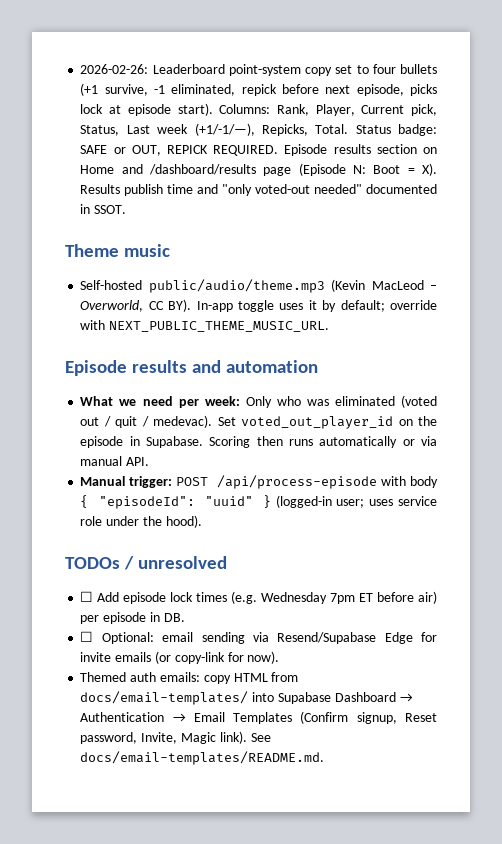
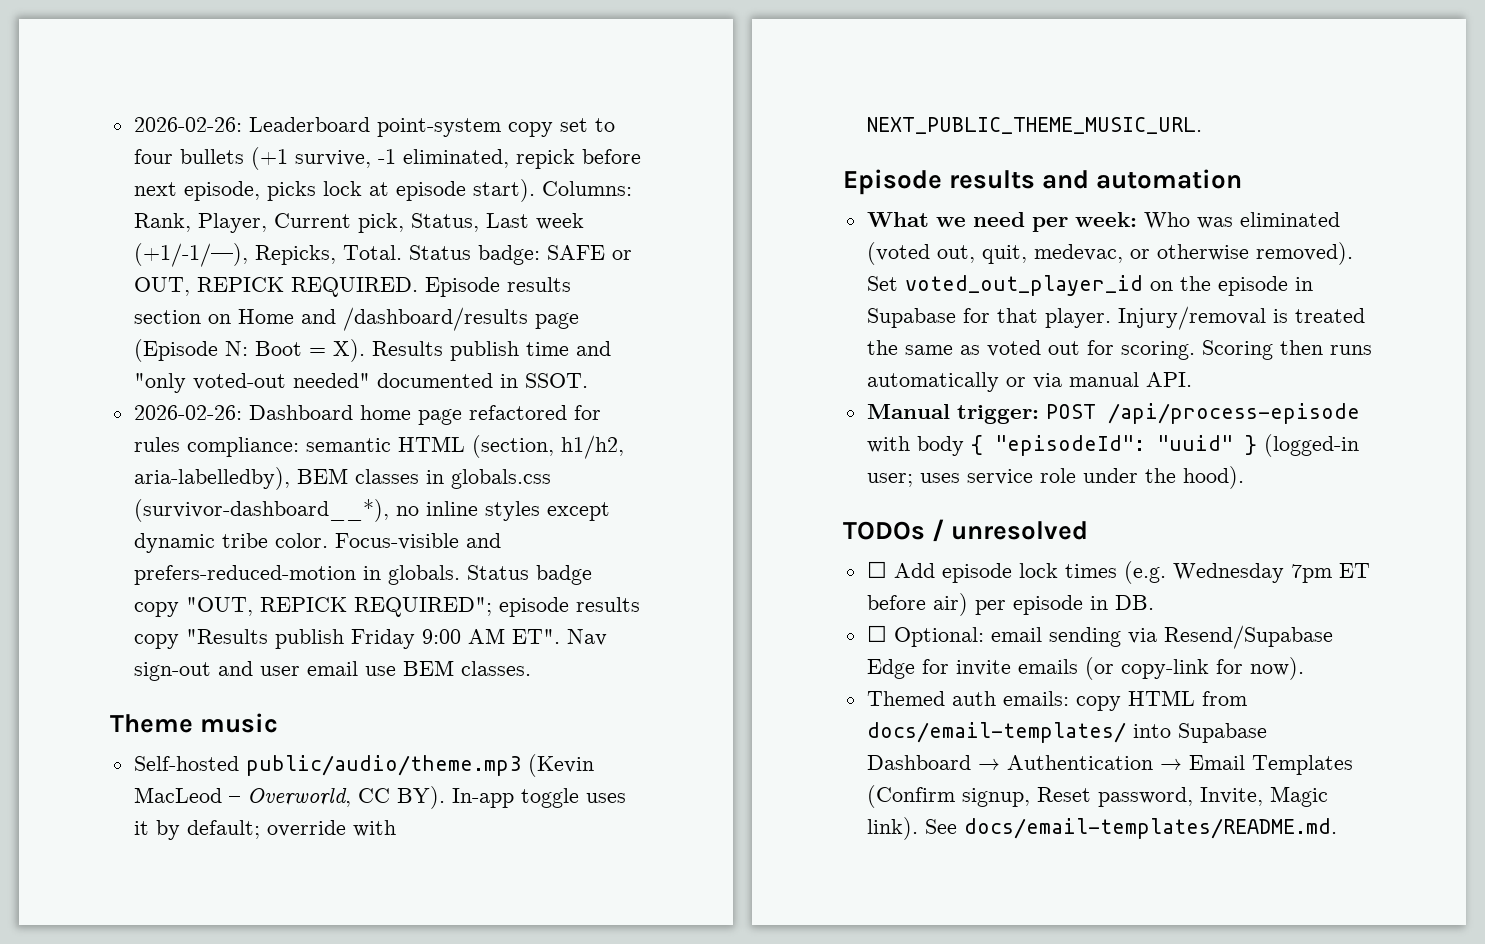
(127, 209) none -> [133,405,601,425] [133,435,624,459] [133,467,551,490] [133,499,610,522] [133,533,501,553] [133,565,592,585] [133,597,640,617] [133,628,607,649] [133,660,531,681] // 2026-02-26: Dashboard home page refactored for rules compliance: semantic HTML (section, h1/h2, aria-labelledby), BEM classes in globals.css (survivor-dashboard__*), no inline styles except dynamic tribe color. Focus-visible and prefers-reduced-motion in globals. Status badge copy "OUT, REPICK REQUIRED"; episode results copy "Results publish Friday 9:00 AM ET". Nav sign-out and user email use BEM classes.
[245,396,301,408] Only who -> [1143,212,1190,229] Who
[80,415,213,428] out / quit / medevac). -> [936,242,1353,265] out, quit, medevac, or otherwise removed).
[146,436,204,448] Supabase. -> [866,306,1365,330] [866,340,1195,360] Supabase for that player. Injury/removal is treated the same as voted out for scoring.

